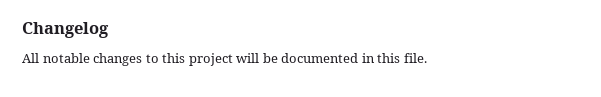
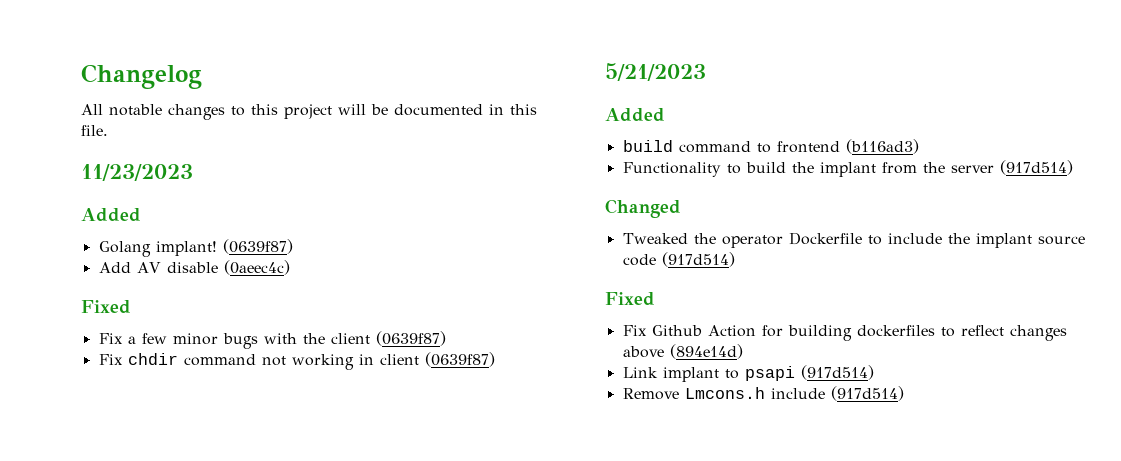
(427, 58) none -> [81,164,193,181] [81,208,141,222] [98,239,293,257] [98,260,290,275] [81,300,131,314] [98,331,446,349] [98,352,495,370] [605,63,706,81] [605,108,665,122] [622,139,919,154] [622,160,1073,177] [605,199,681,218] [622,232,1085,248] [622,252,735,267] [605,292,655,306] [622,325,1067,341] [622,344,743,359] [622,365,874,382] [622,386,904,401] // 11/23/2023 // Added // Golang implant! (0639f87) // Add AV disable (0aeec4c) // Fixed // Fix a few minor bugs with the client (0639f87) // Fix chdir command not working in client (0639f87) // 5/21/2023 // Added // build command to frontend (b116ad3) // Functionality to build the implant from the server (917d514) // Changed // Tweaked the operator Dockerfile to include the implant source code (917d514) // Fixed // Fix Github Action for building dockerfiles to reflect changes above (894e14d) // Link implant to psapi (917d514) // Remove Lmcons.h include (917d514)

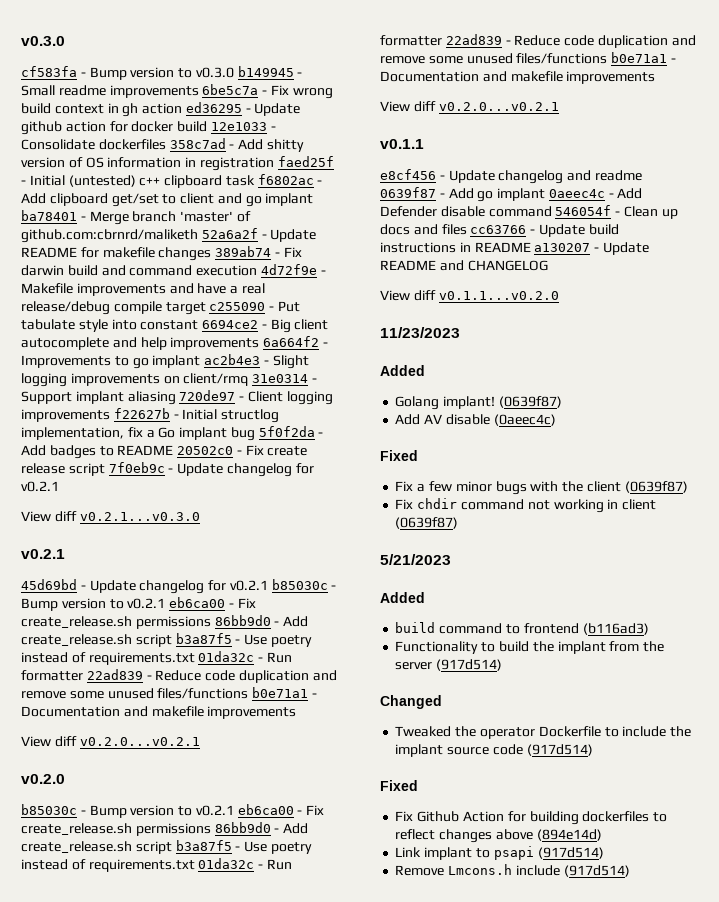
[81,64,202,89] [81,104,537,120] [81,125,108,136] Changelog // All notable changes to this project will be documented in this file. -> [21,36,65,46] [21,66,303,80] [21,84,333,99] [21,102,301,117] [21,121,276,135] [21,138,304,152] [21,156,334,171] [21,174,323,188] [21,193,314,207] [21,210,251,225] [21,228,317,243] [21,246,302,261] [21,264,326,276] [21,283,265,296] [21,301,300,315] [21,319,329,333] [21,336,328,350] [21,354,309,369] [21,373,317,387] [21,390,333,405] [21,408,280,423] [21,426,324,441] [21,445,308,459] [21,462,314,477] [21,481,59,492] [21,511,200,522] [21,549,65,559] [21,579,337,594] [21,597,256,611] [21,615,309,629] [21,633,312,647] [21,651,292,665] [21,669,337,683] [21,687,317,699] [21,706,297,719] [21,736,200,747] [21,774,65,784] [21,804,325,818] [21,822,309,836] [21,840,312,854] [21,858,292,872] [380,34,696,48] [380,52,676,64] [380,71,656,84] [380,101,559,112] [380,139,424,149] [380,169,642,184] [380,187,643,202] [380,205,678,219] [380,224,619,237] [380,242,649,255] [380,260,548,271] [380,290,559,301] v0.3.0 // cf583fa - Bump version to v0.3.0 b149945 - Small readme improvements 6be5c7a - Fix wrong build context in gh action ed36295 - Update github action for docker build 12e1033 - Consolidate dockerfiles 358c7ad - Add shitty version of OS information in registration faed25f - Initial (untested) c++ clipboard task f6802ac - Add clipboard get/set to client and go implant ba78401 - Merge branch 'master' of github.com:cbrnrd/maliketh 52a6a2f - Update README for makefile changes 389ab74 - Fix darwin build and command execution 4d72f9e - Makefile improvements and have a real release/debug compile target c255090 - Put tabulate style into constant 6694ce2 - Big client autocomplete and help improvements 6a664f2 - Improvements to go implant ac2b4e3 - Slight logging improvements on client/rmq 31e0314 - Support implant aliasing 720de97 - Client logging improvements f22627b - Initial structlog implementation, fix a Go implant bug 5f0f2da - Add badges to README 20502c0 - Fix create release script 7f0eb9c - Update changelog for v0.2.1 // View diff v0.2.1...v0.3.0 // v0.2.1 // 45d69bd - Update changelog for v0.2.1 b85030c - Bump version to v0.2.1 eb6ca00 - Fix create_release.sh permissions 86bb9d0 - Add create_release.sh script b3a87f5 - Use poetry instead of requirements.txt 01da32c - Run formatter 22ad839 - Reduce code duplication and remove some unused files/functions b0e71a1 - Documentation and makefile improvements // View diff v0.2.0...v0.2.1 // v0.2.0 // b85030c - Bump version to v0.2.1 eb6ca00 - Fix create_release.sh permissions 86bb9d0 - Add create_release.sh script b3a87f5 - Use poetry instead of requirements.txt 01da32c - Run formatter 22ad839 - Reduce code duplication and remove some unused files/functions b0e71a1 - Documentation and makefile improvements // View diff v0.2.0...v0.2.1 // v0.1.1 // e8cf456 - Update changelog and readme 0639f87 - Add go implant 0aeec4c - Add Defender disable command 546054f - Clean up docs and files cc63766 - Update build instructions in README a130207 - Update README and CHANGELOG // View diff v0.1.1...v0.2.0

